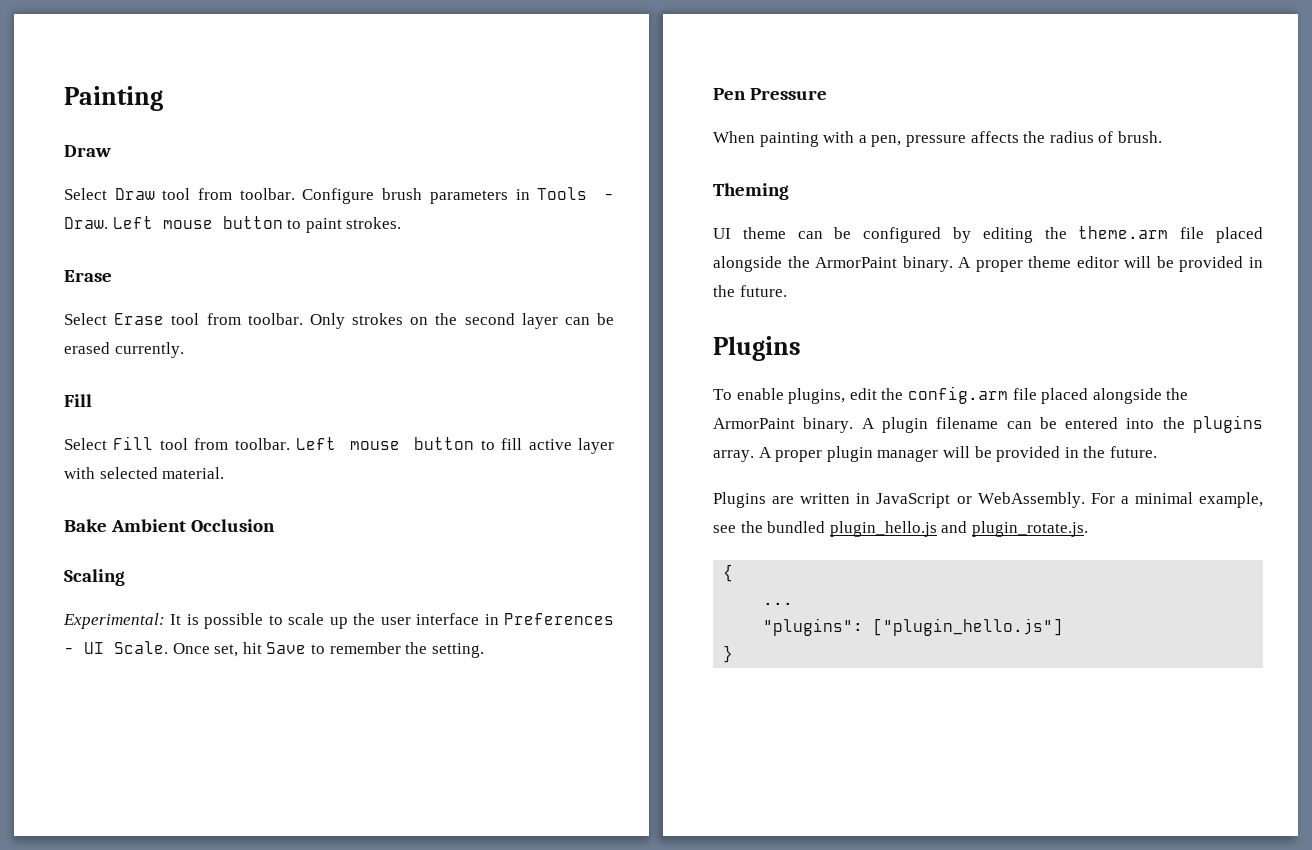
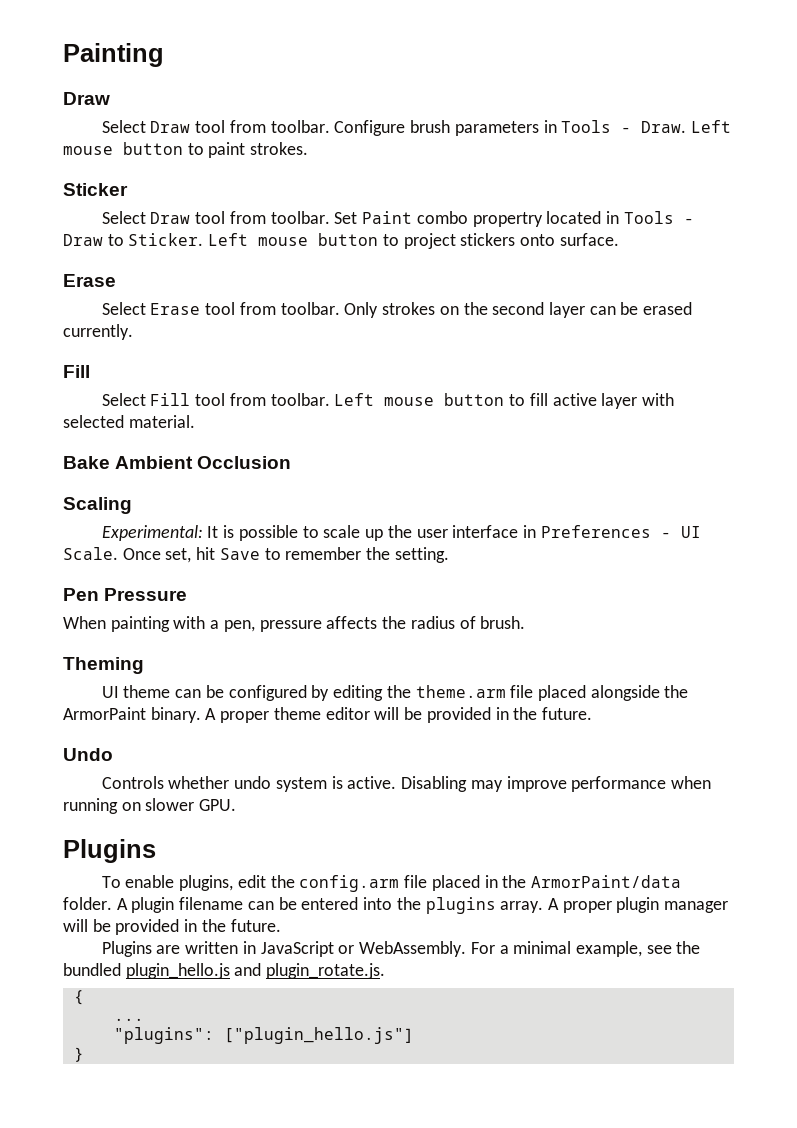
(402, 223) none -> [63,183,128,196] [101,211,694,227] [63,233,619,249] // Sticker // Select Draw tool from toolbar. Set Paint combo propertry located in Tools - Draw to Sticker. Left mouse button to project stickers onto surface.
(787, 291) none -> [63,748,113,761] [101,776,711,792] [63,798,237,814] // Undo // Controls whether undo system is active. Disabling may improve performance when running on slower GPU.
[1092,388,1189,404] [713,417,854,433] alongside the ArmorPaint binary. -> [484,875,681,888] [63,897,112,910] in the ArmorPaint/data folder.

